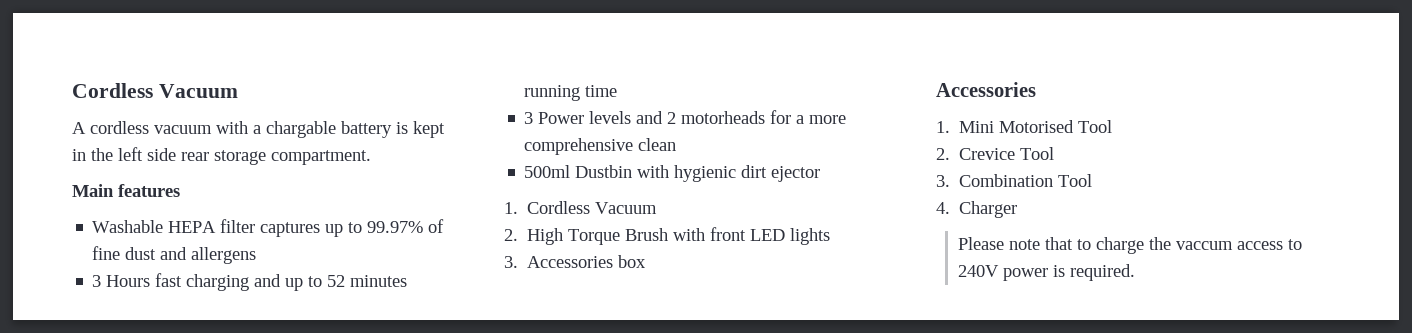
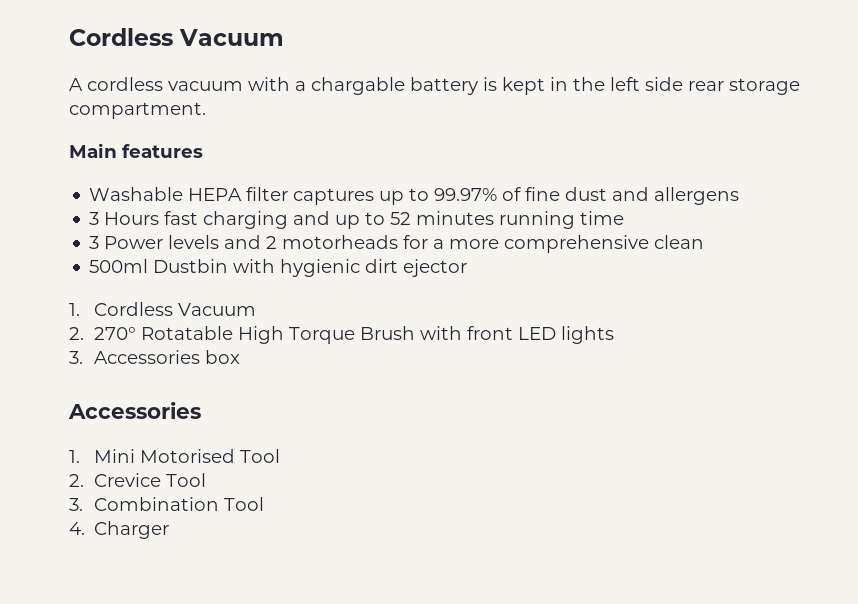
(518, 235) none -> [94,326,234,340] 270° Rotatable
[958,237,1303,254] [958,264,1136,281] // Please note that to charge the vaccum access to 240V power is required. -> (170, 530) none

